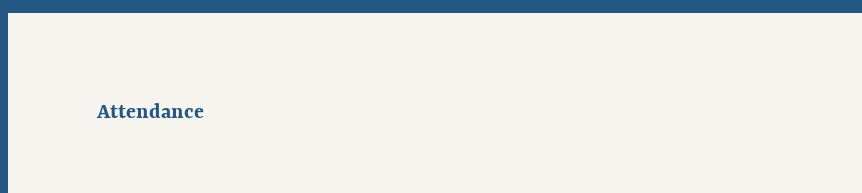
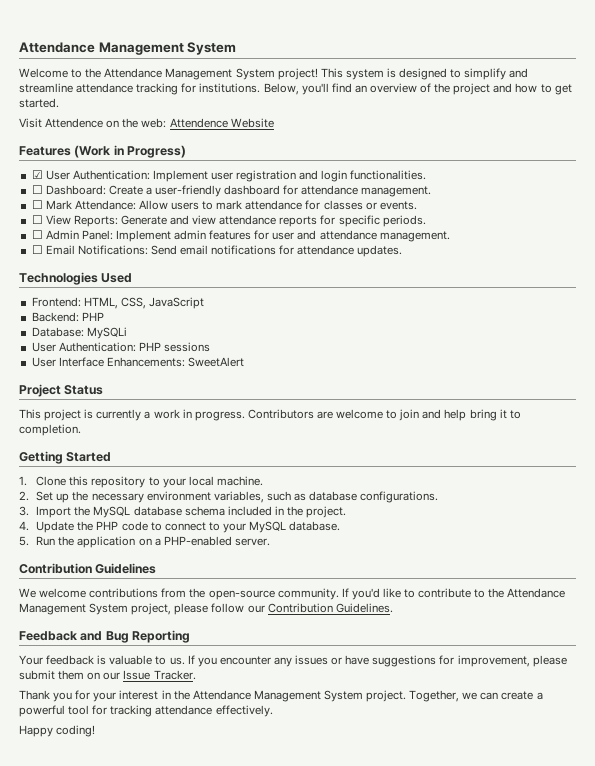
[96,103,204,118] Attendance -> [19,42,237,55] [19,68,529,80] [19,83,572,95] [19,98,59,108] [19,118,274,128] [19,145,187,158] [31,170,427,182] [31,185,432,197] [31,200,417,210] [31,215,426,227] [31,230,450,242] [31,245,403,257] [19,272,133,285] [31,297,204,309] [31,312,104,322] [31,327,127,339] [31,342,210,352] [31,357,244,367] [19,384,104,397] [19,409,521,421] [19,424,81,436] [19,451,112,464] [19,476,263,488] [19,491,439,503] [19,506,347,518] [19,521,341,533] [19,536,270,548] [19,563,157,574] [19,588,566,600] [19,603,393,615] [19,630,191,643] [19,655,567,667] [19,670,196,680] [19,690,543,702] [19,705,273,717] [19,725,96,737] Attendance Management System // Welcome to the Attendance Management System project! This system is designed to simplify and streamline attendance tracking for institutions. Below, you'll find an overview of the project and how to get started. // Visit Attendence on the web: Attendence Website // Features (Work in Progress) // ☑ User Authentication: Implement user registration and login functionalities. // ☐ Dashboard: Create a user-friendly dashboard for attendance management. // ☐ Mark Attendance: Allow users to mark attendance for classes or events. // ☐ View Reports: Generate and view attendance reports for specific periods. // ☐ Admin Panel: Implement admin features for user and attendance management. // ☐ Email Notifications: Send email notifications for attendance updates. // Technologies Used // Frontend: HTML, CSS, JavaScript // Backend: PHP // Database: MySQLi // User Authentication: PHP sessions // User Interface Enhancements: SweetAlert // Project Status // This project is currently a work in progress. Contributors are welcome to join and help bring it to completion. // Getting Started // 1. Clone this repository to your local machine. // 2. Set up the necessary environment variables, such as database configurations. // 3. Import the MySQL database schema included in the project. // 4. Update the PHP code to connect to your MySQL database. // 5. Run the application on a PHP-enabled server. // Contribution Guidelines // We welcome contributions from the open-source community. If you'd like to contribute to the Attendance Management System project, please follow our Contribution Guidelines. // Feedback and Bug Reporting // Your feedback is valuable to us. If you encounter any issues or have suggestions for improvement, please submit them on our Issue Tracker. // Thank you for your interest in the Attendance Management System project. Together, we can create a powerful tool for tracking attendance effectively. // Happy coding!

